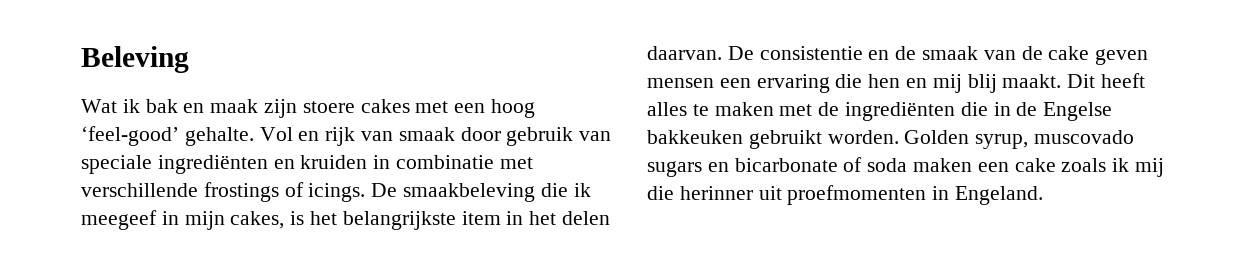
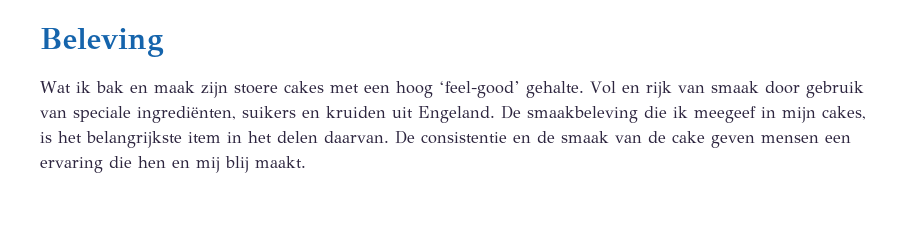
[157,155,533,174] [81,182,366,202] ingrediënten en kruiden in combinatie met verschillende frostings of icings. -> [137,106,495,123] ingrediënten, suikers en kruiden uit Engeland.
[1067,73,1146,88] [647,102,1113,121] [647,130,1135,149] [647,157,1165,177] [647,185,1044,205] Dit heeft alles te maken met de ingrediënten die in de Engelse bakkeuken gebruikt worden. Golden syrup, muscovado sugars en bicarbonate of soda maken een cake zoals ik mij die herinner uit proefmomenten in Engeland. -> (306, 162) none

